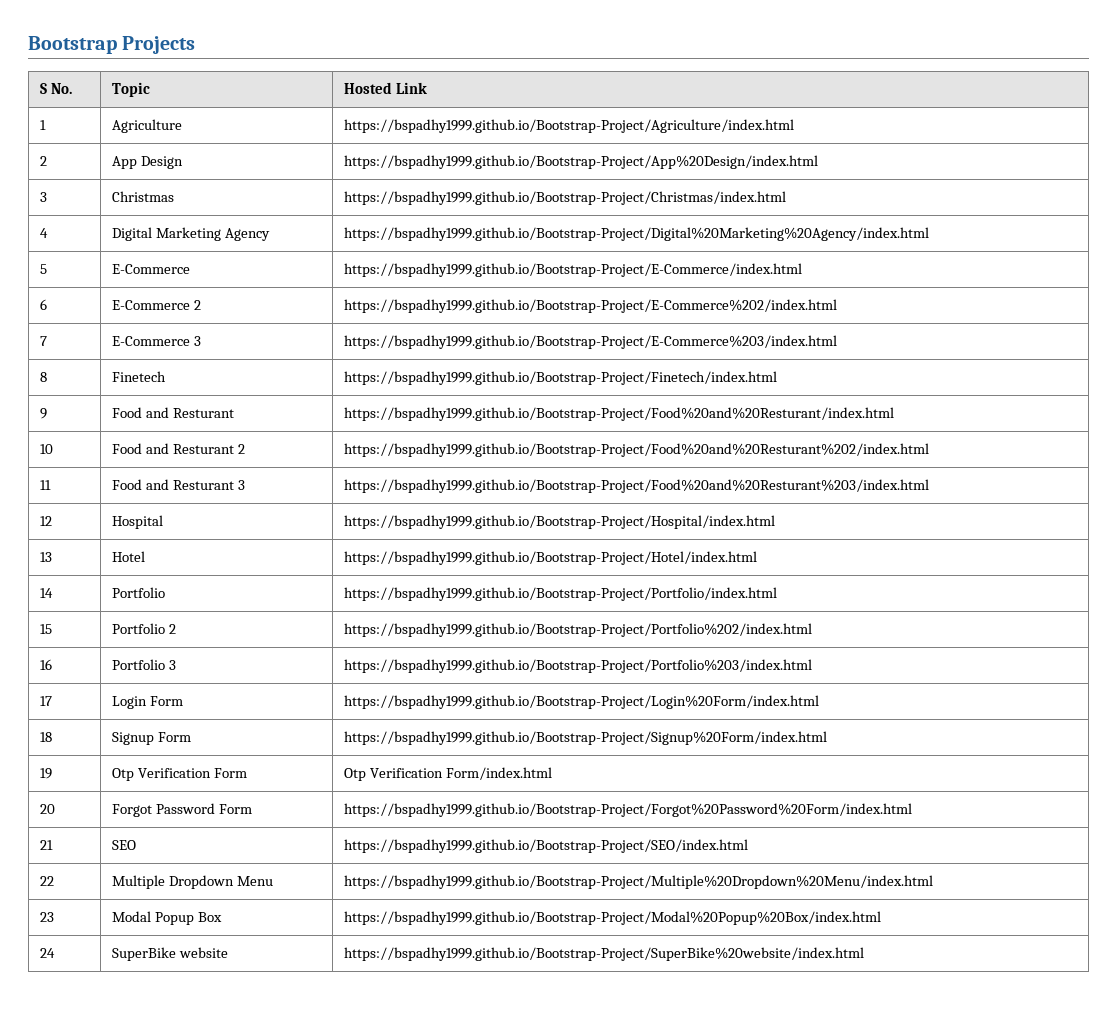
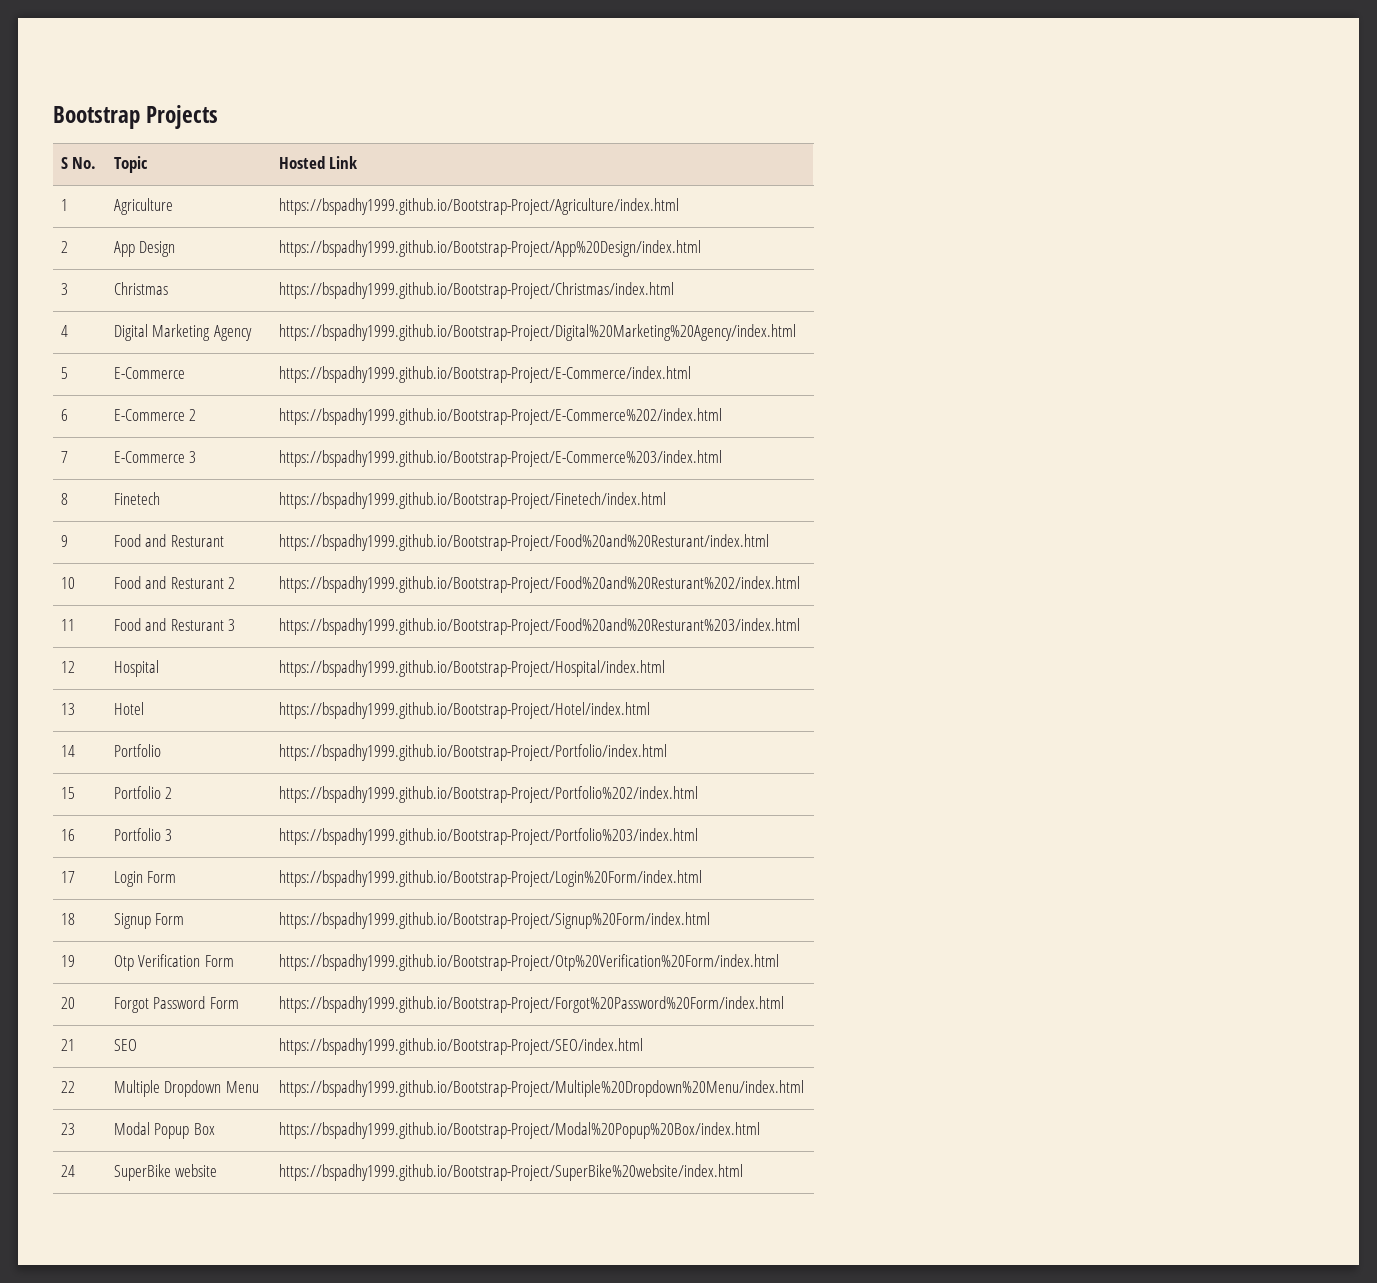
[344,767,553,781] Otp Verification Form/index.html -> [278,954,779,971] https://bspadhy1999.github.io/Bootstrap-Project/Otp%20Verification%20Form/index.html

